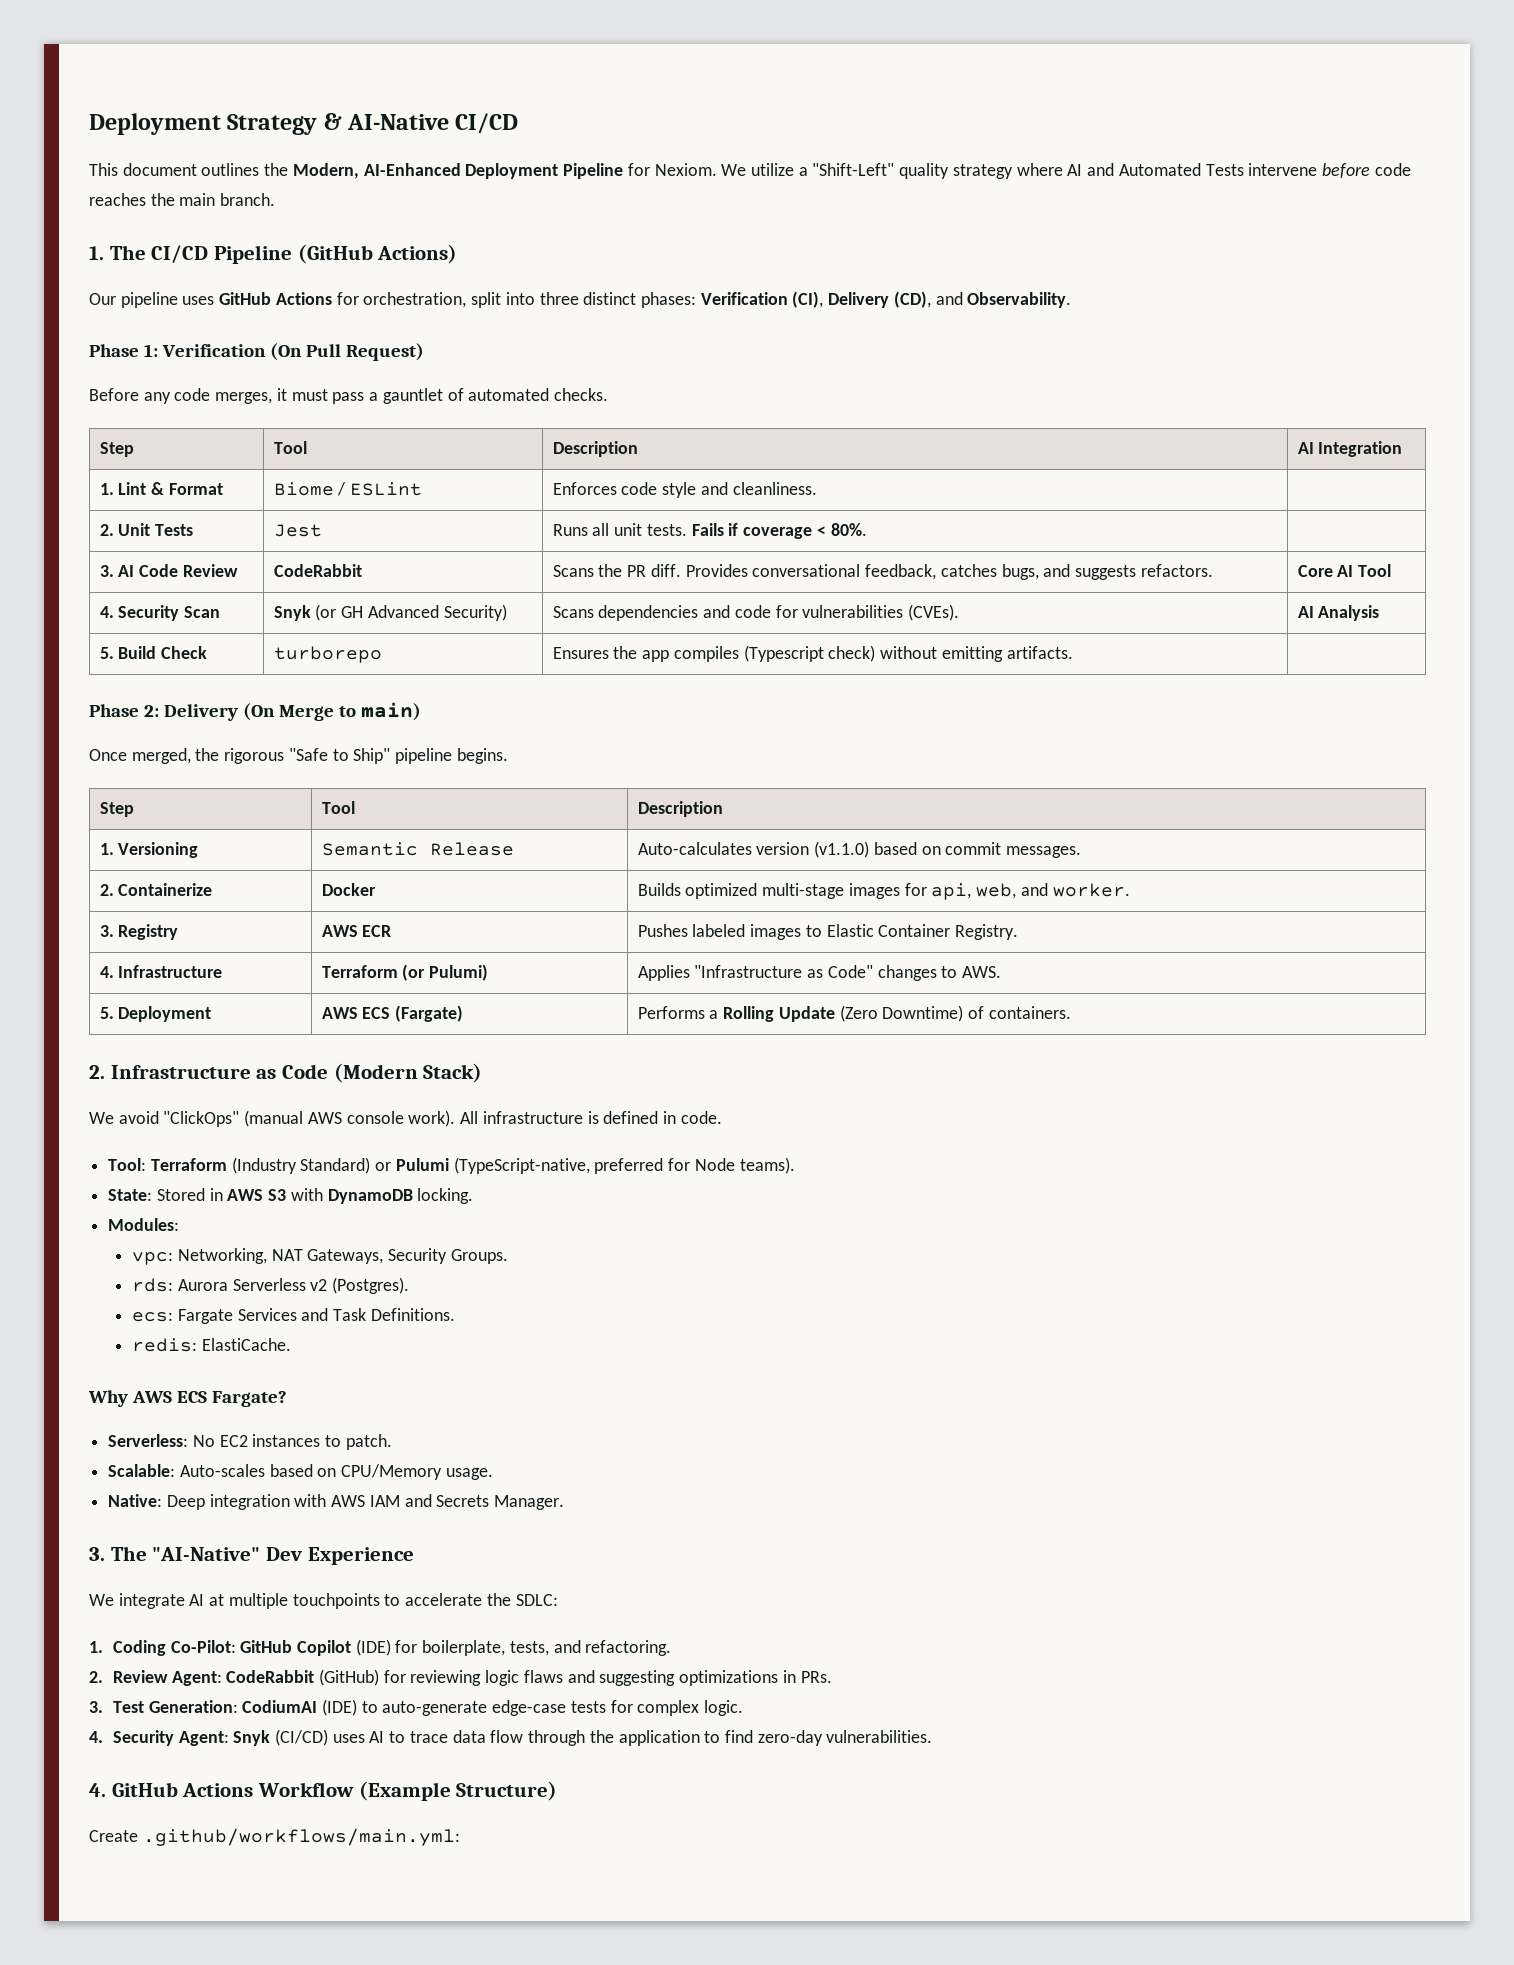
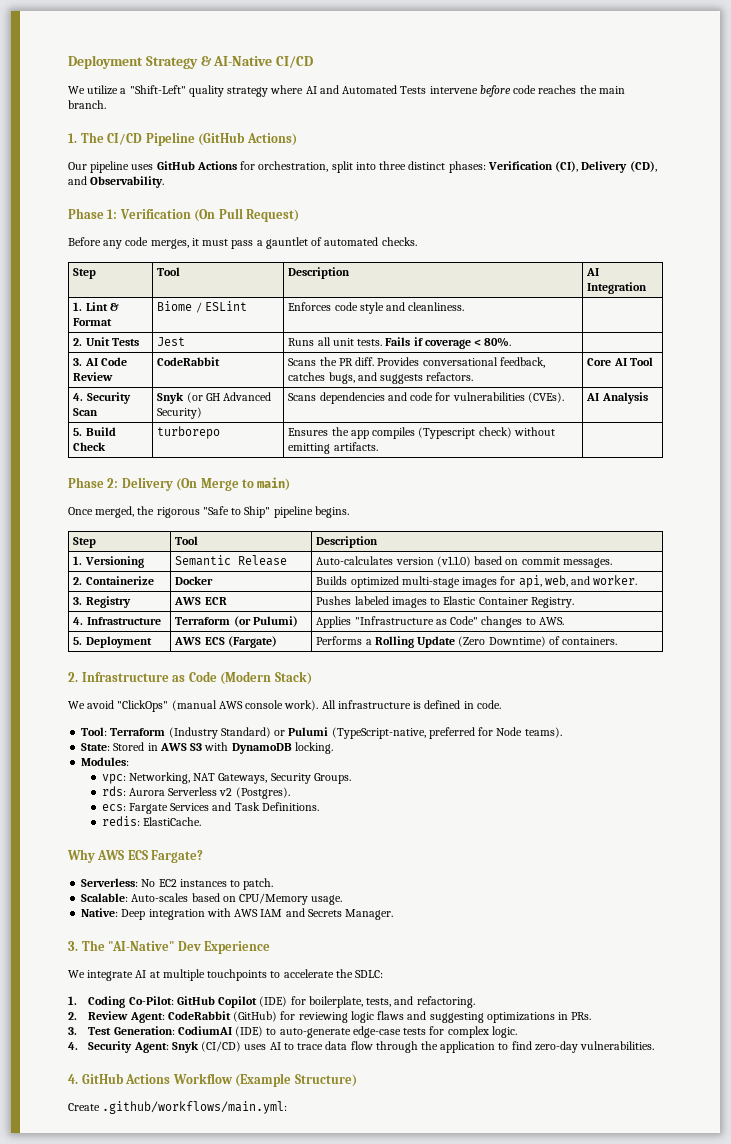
[89,163,717,179] This document outlines the Modern, AI-Enhanced Deployment Pipeline for Nexiom. -> (314, 62) none

